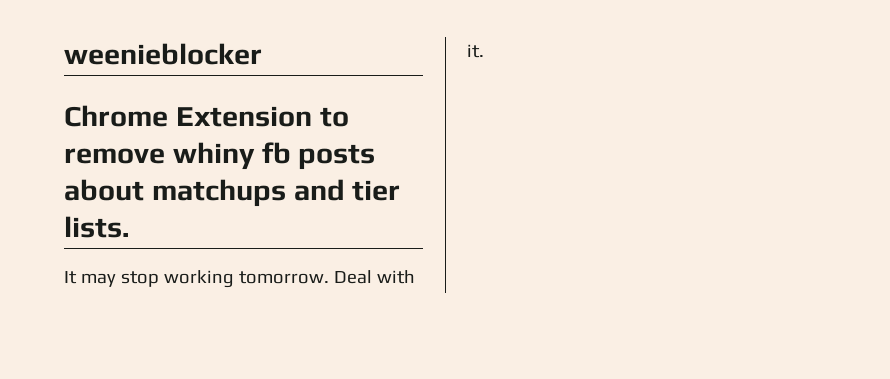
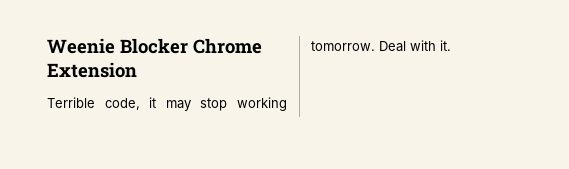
[64,43,262,65] weenieblocker // -> [47,38,188,54] Weenie Blocker
[319,107,349,127] [64,142,376,170] [64,179,401,207] [64,216,129,238] [64,271,77,284] to remove whiny fb posts about matchups and tier lists. // It -> [47,97,157,110] // Terrible code, it

